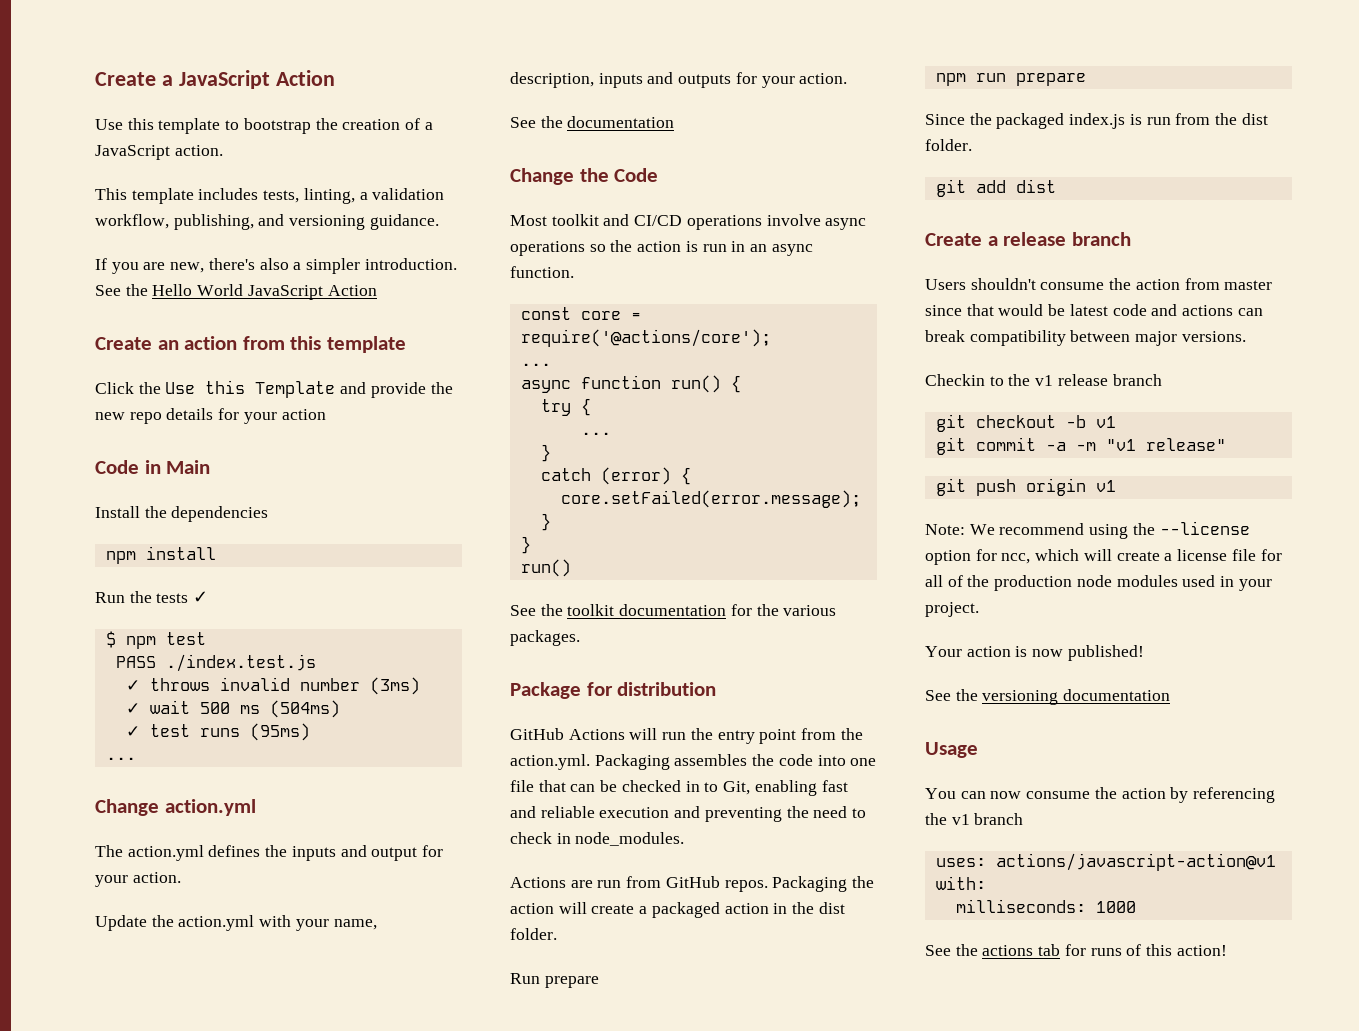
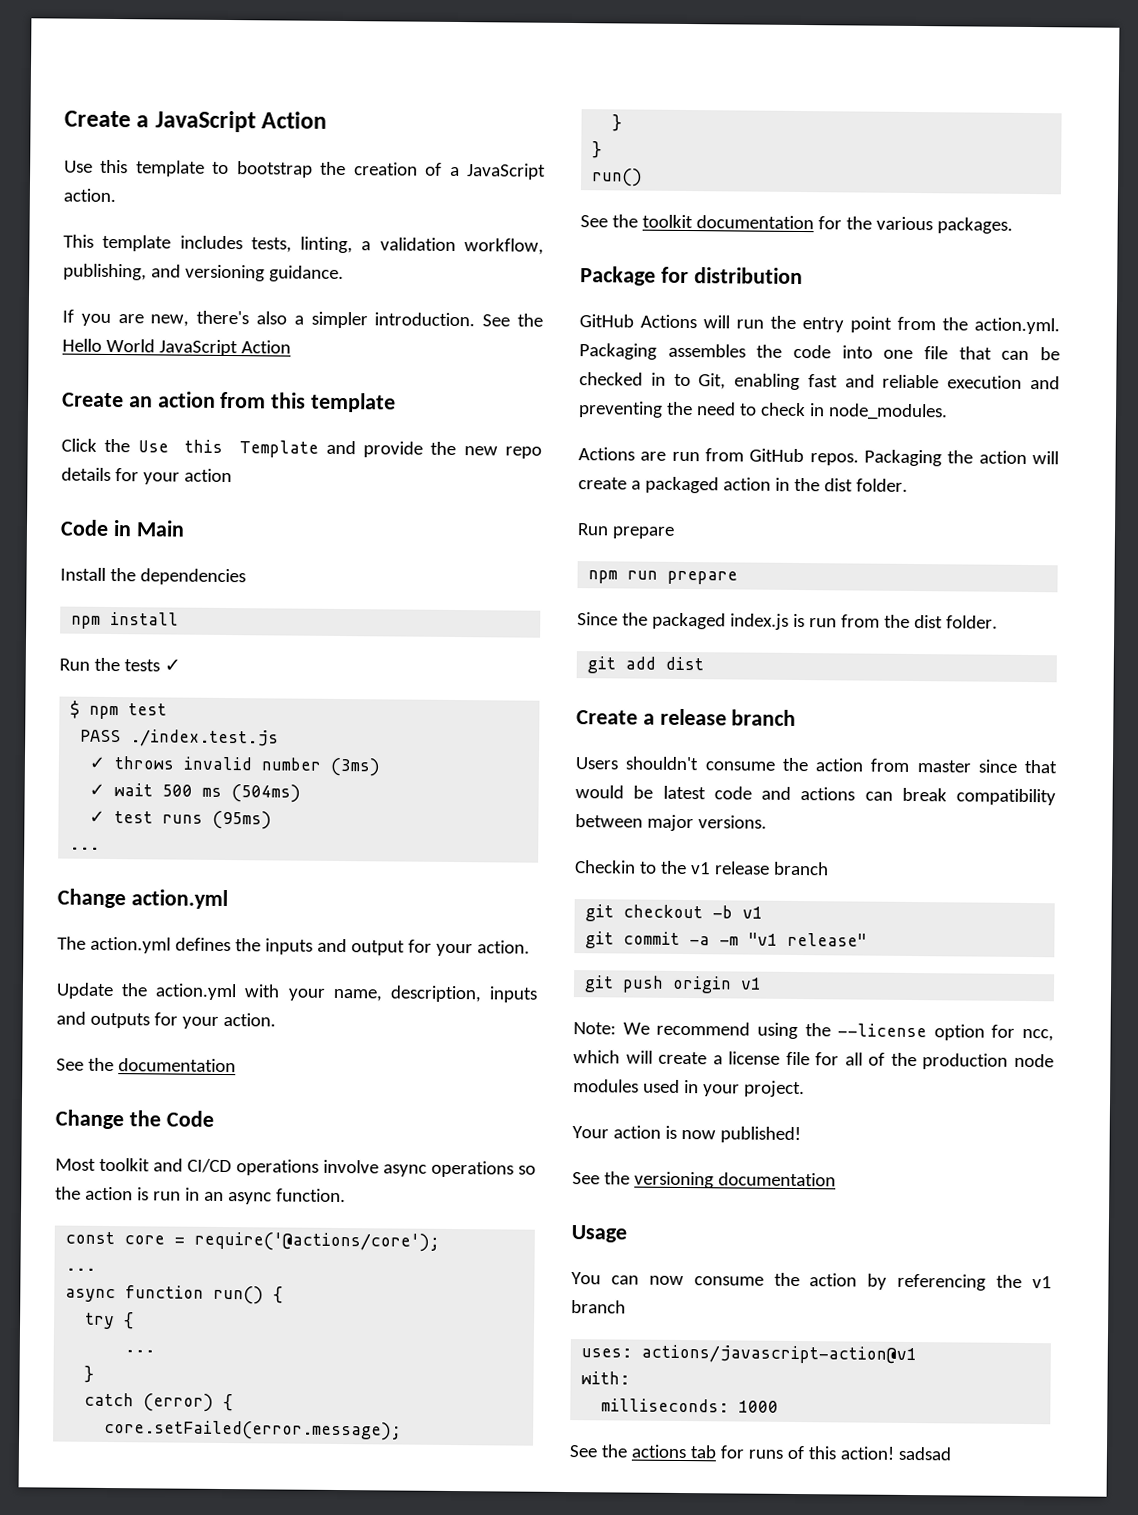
(1227, 950) none -> [897,1446,951,1461] sadsad

